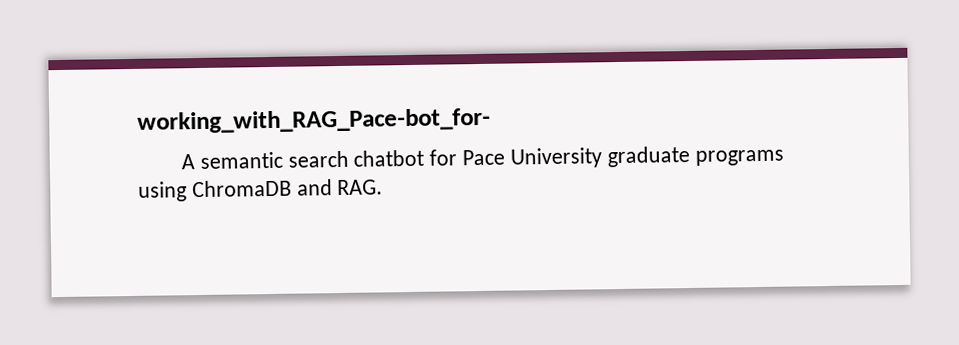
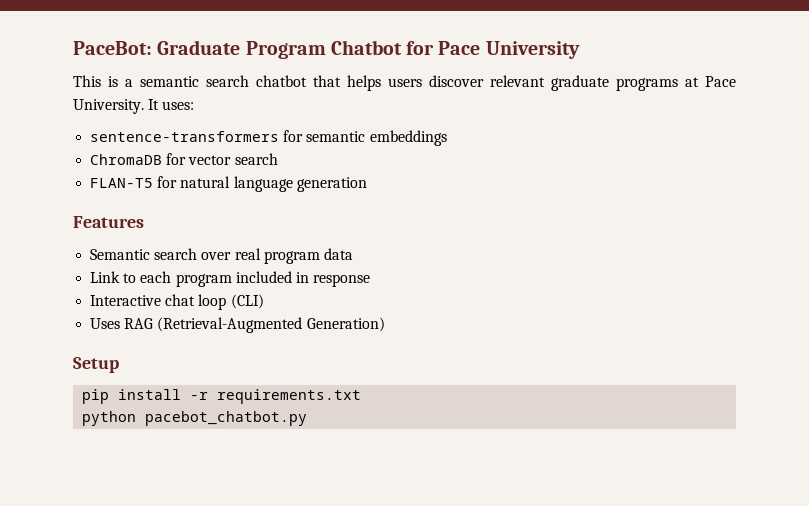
[137,107,491,134] [181,145,784,170] [138,179,384,202] working_with_RAG_Pace-bot_for- // A semantic search chatbot for Pace University graduate programs using ChromaDB and RAG. -> [73,40,580,59] [73,75,736,91] [73,99,195,114] [90,130,447,146] [90,153,278,165] [90,176,367,192] [73,216,144,228] [90,248,353,264] [90,271,371,287] [90,294,264,310] [90,317,385,333] [73,357,119,373] [82,389,362,404] [82,411,308,426] PaceBot: Graduate Program Chatbot for Pace University // This is a semantic search chatbot that helps users discover relevant graduate programs at Pace University. It uses: // sentence-transformers for semantic embeddings // ChromaDB for vector search // FLAN-T5 for natural language generation // Features // Semantic search over real program data // Link to each program included in response // Interactive chat loop (CLI) // Uses RAG (Retrieval-Augmented Generation) // Setup // pip install -r requirements.txt // python pacebot_chatbot.py

